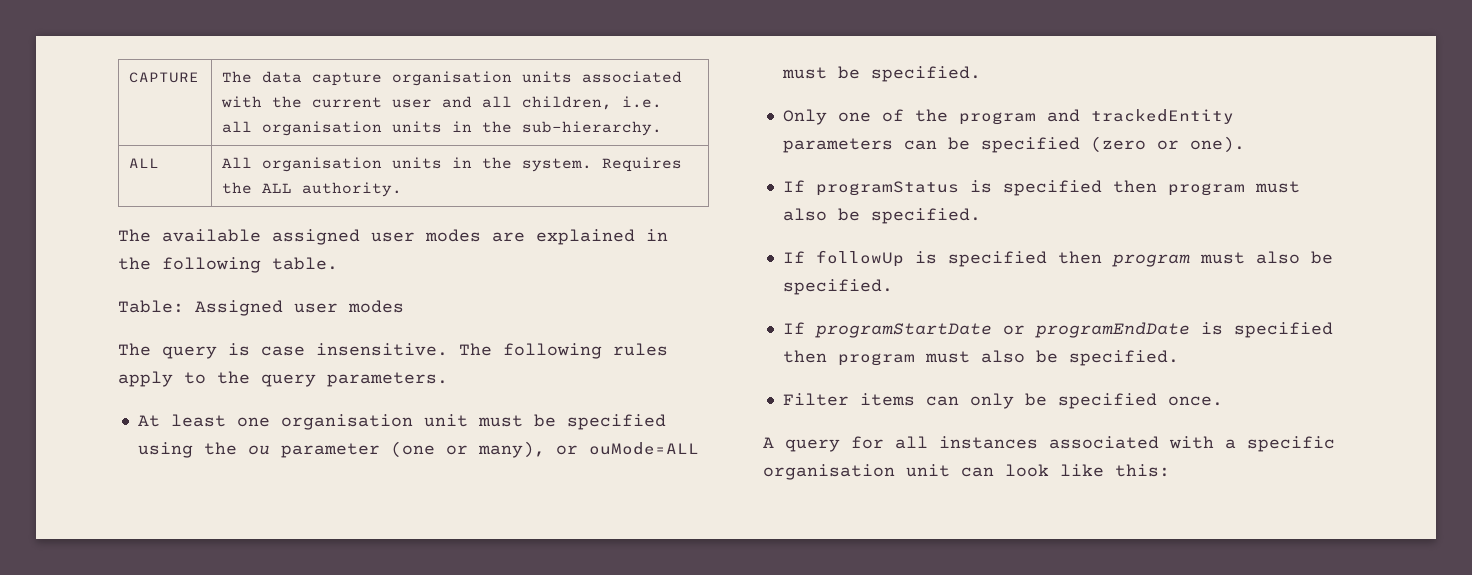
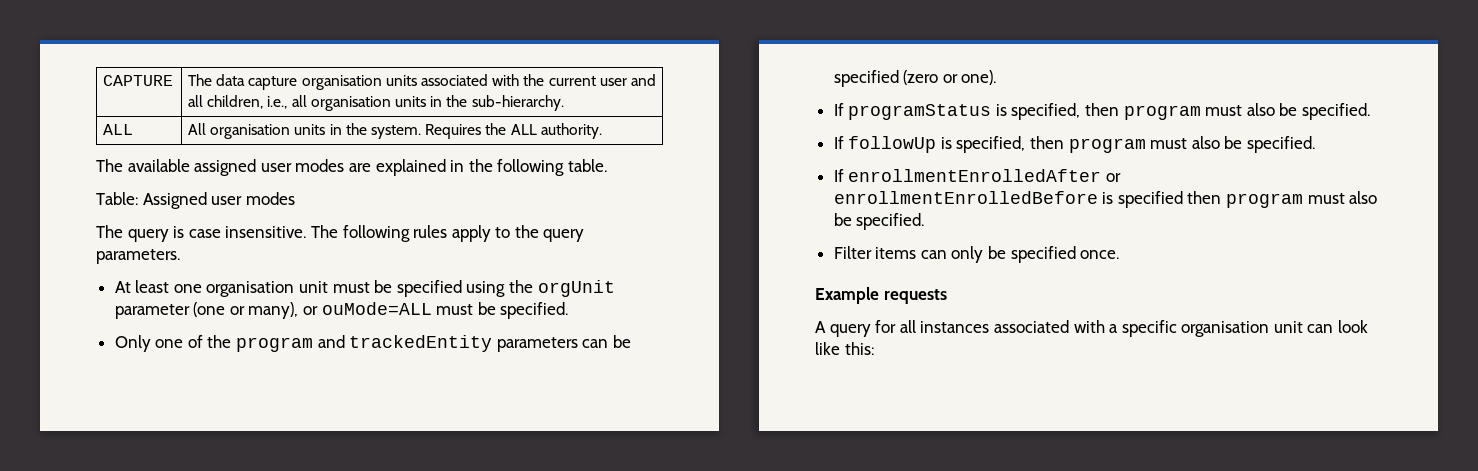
[622,96,663,108] i.e. -> [267,96,288,109] i.e.,
[247,445,270,455] ou -> [537,280,615,297] orgUnit
[1002,180,1102,196] specified -> [1011,103,1081,120] specified,
[947,251,1333,267] [782,279,893,295] [782,322,1190,338] specified then program must also be specified. // If programStartDate or programEndDate -> [956,136,1316,153] [833,169,1121,182] [833,191,1098,204] specified, then program must also be specified. // If enrollmentEnrolledAfter or enrollmentEnrolledBefore
(1223, 401) none -> [815,287,947,304] // Example requests

